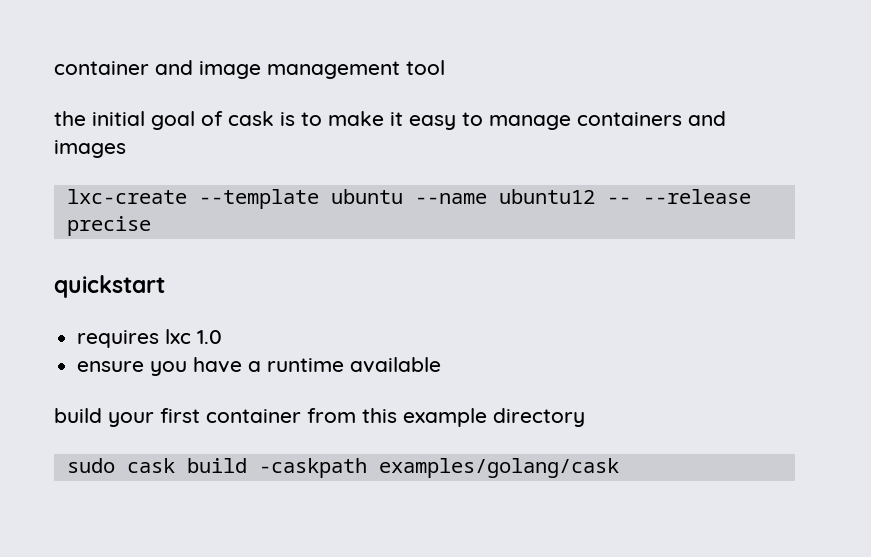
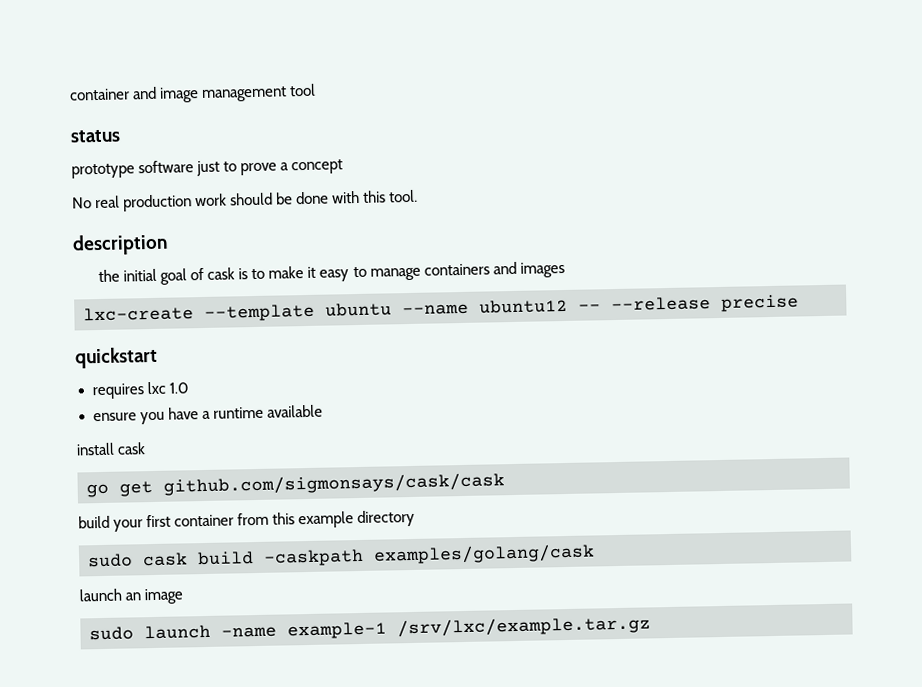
(445, 67) none -> [70,129,121,143] [71,159,344,179] [72,189,419,212] [72,233,168,256] // status // prototype software just to prove a concept // No real production work should be done with this tool. // description
(442, 365) none -> [76,442,147,456] [86,472,505,498] // install cask // go get github.com/sigmonsays/cask/cask
(619, 468) none -> [79,588,184,605] [89,615,651,641] // launch an image // sudo launch -name example-1 /srv/lxc/example.tar.gz

